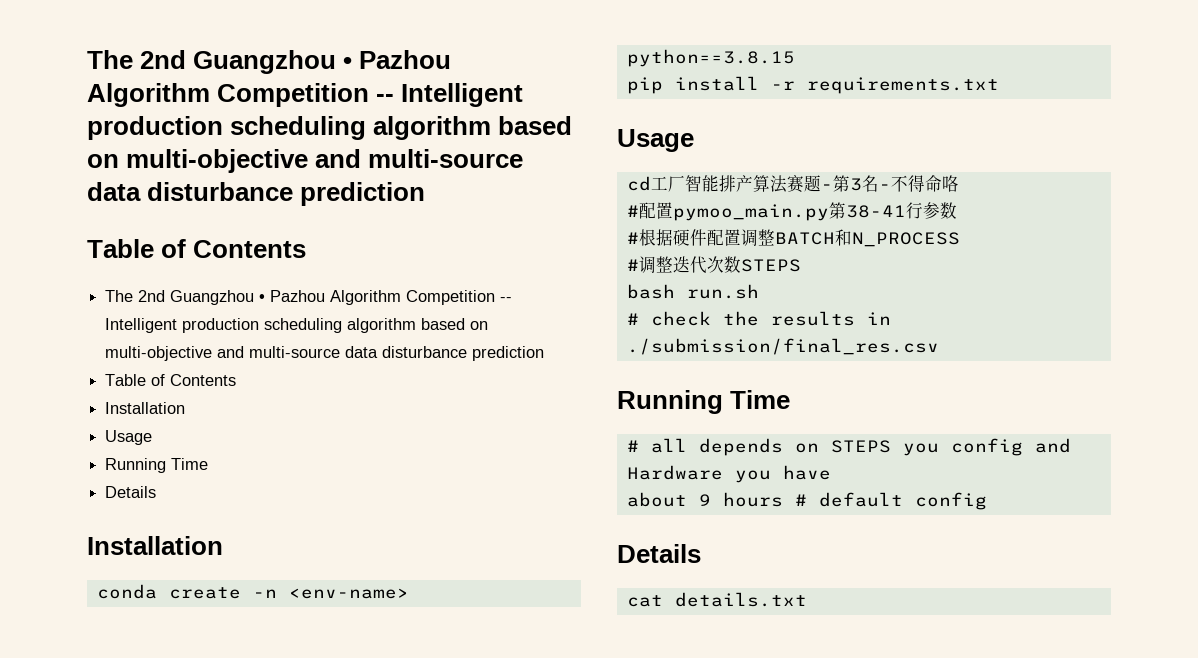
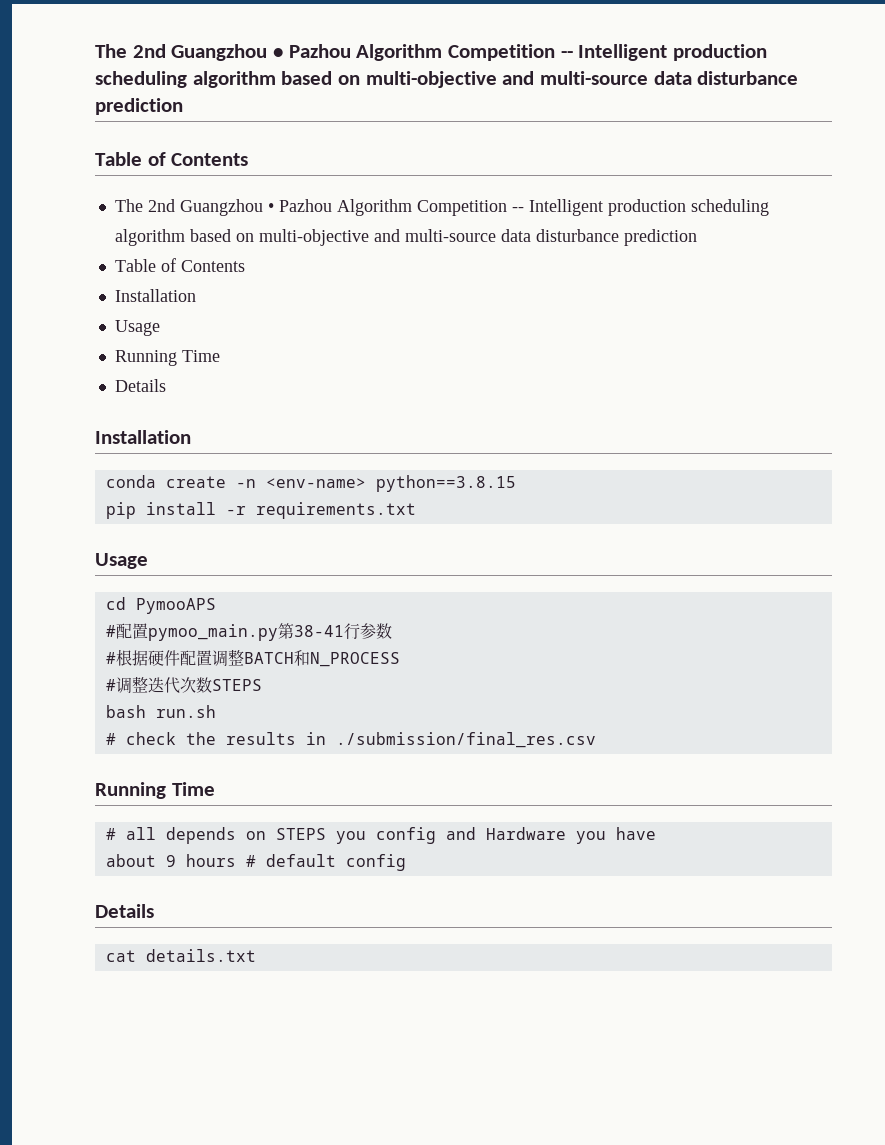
[650,175,959,193] 工厂智能排产算法赛题-第3名-不得命咯 -> [135,598,216,614] PymooAPS

